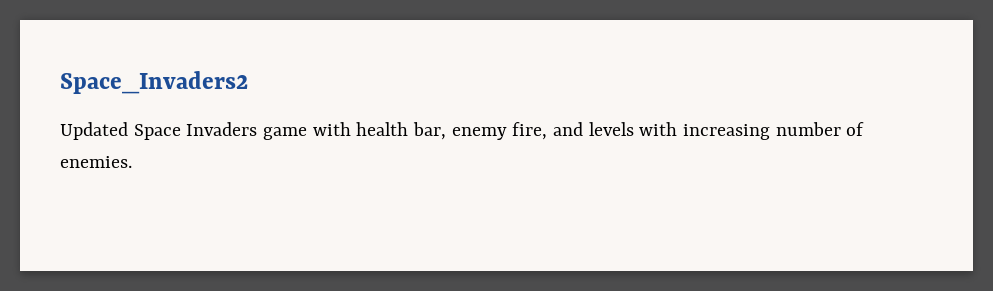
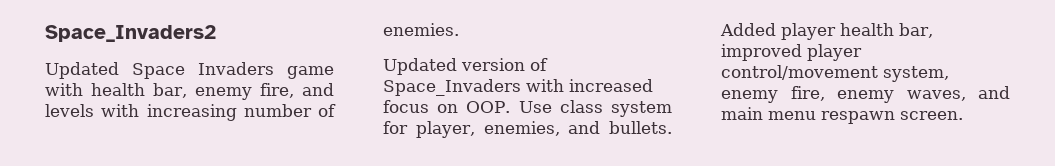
(132, 162) none -> [383,58,548,75] [383,79,653,96] [383,100,672,117] [383,121,672,138] [720,23,933,40] [721,44,862,61] [721,65,949,82] [721,86,1010,103] [721,107,963,124] // Updated version of Space_Invaders with increased focus on OOP. Use class system for player, enemies, and bullets. Added player health bar, improved player control/movement system, enemy fire, enemy waves, and main menu respawn screen.

